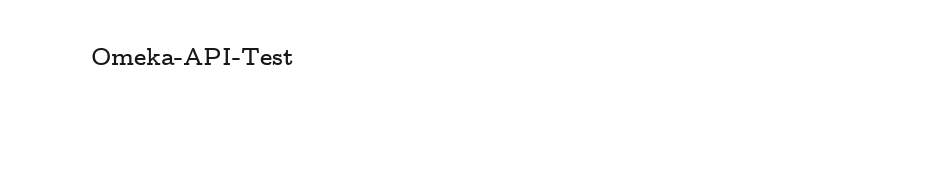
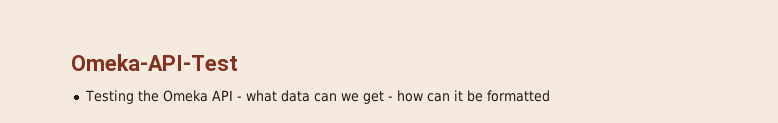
(294, 56) none -> [84,90,550,104] // Testing the Omeka API - what data can we get - how can it be formatted

